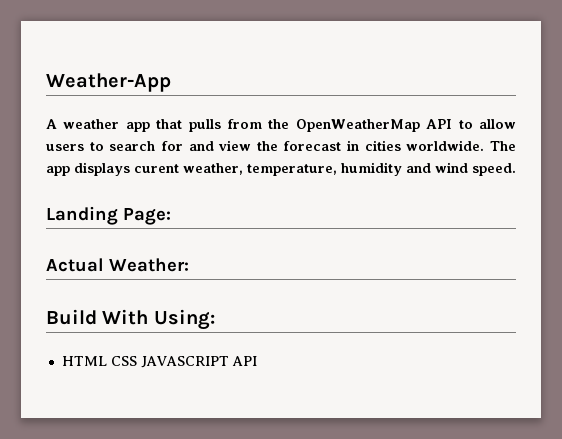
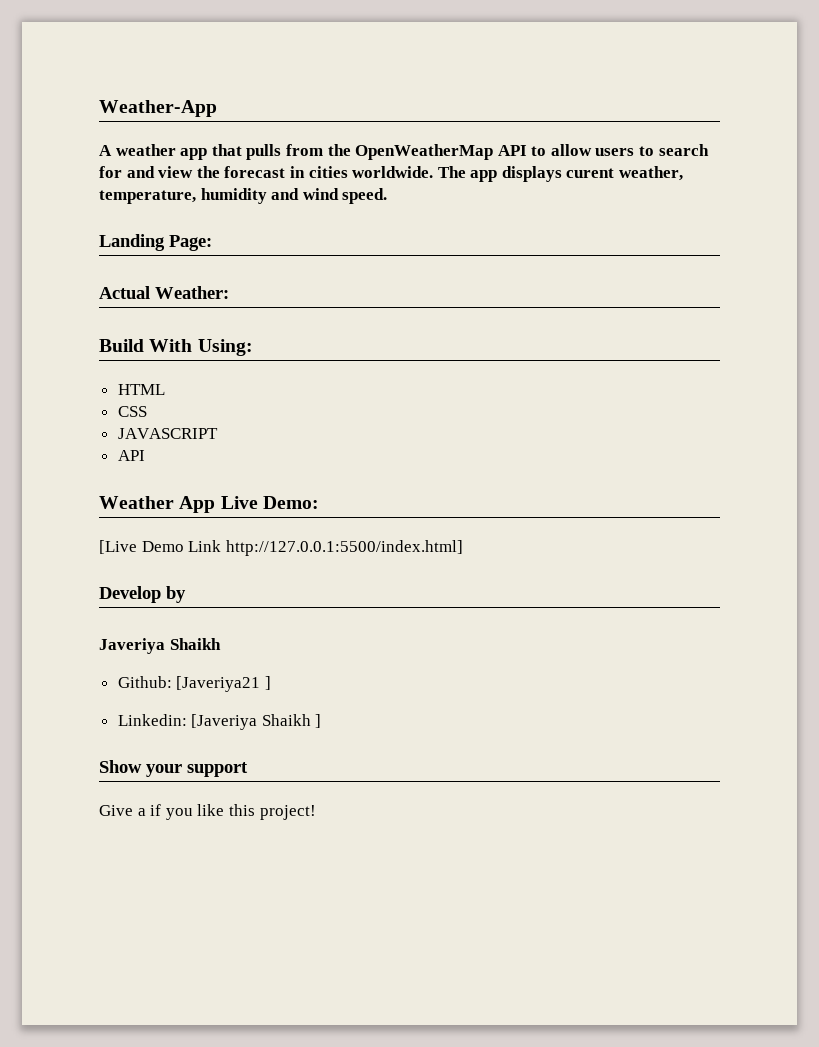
(107, 361) none -> (165, 389) //
(137, 361) none -> (147, 411) //
[231,356,257,366] API -> [117,450,145,461] [99,496,319,513] [99,540,463,556] [99,586,186,603] [99,638,221,654] [117,676,271,692] [117,714,322,730] [99,760,248,777] [99,804,316,820] // API // Weather App Live Demo: // [Live Demo Link http://127.0.0.1:5500/index.html] // Develop by // Javeriya Shaikh // Github: [Javeriya21 ] // Linkedin: [Javeriya Shaikh ] // Show your support // Give a if you like this project!

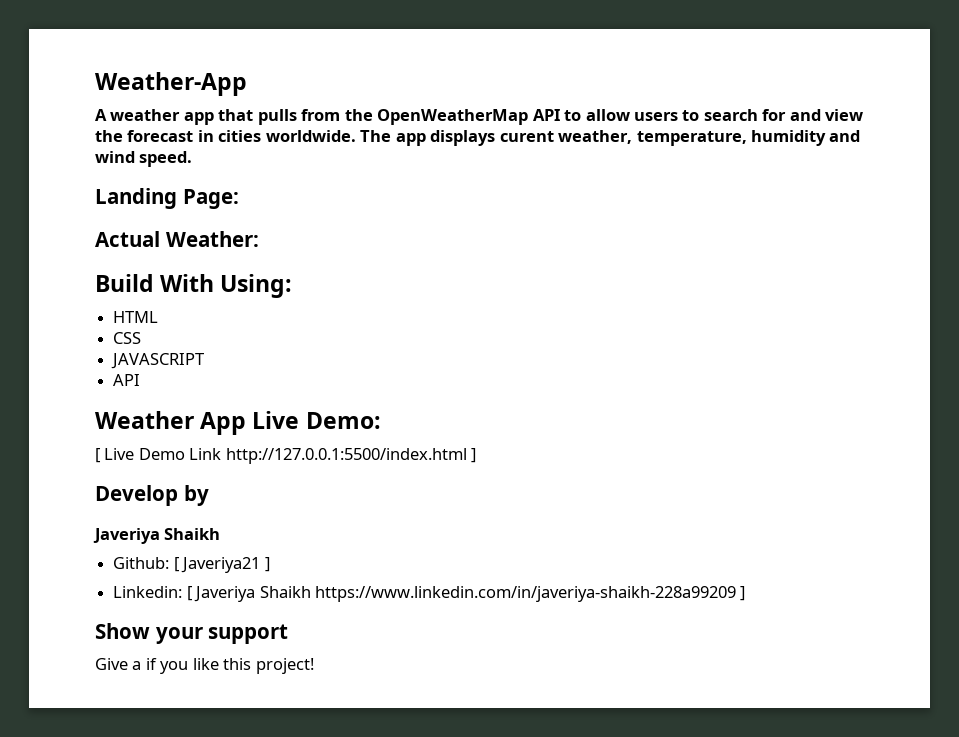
[99,540,463,556] [Live Demo Link http://127.0.0.1:5500/index.html] -> [95,448,477,464] [ Live Demo Link http://127.0.0.1:5500/index.html ]
[176,676,261,692] [Javeriya21 -> [173,557,261,573] [ Javeriya21
[191,714,311,730] [Javeriya Shaikh -> [186,586,736,602] [ Javeriya Shaikh https://www.linkedin.com/in/javeriya-shaikh-228a99209

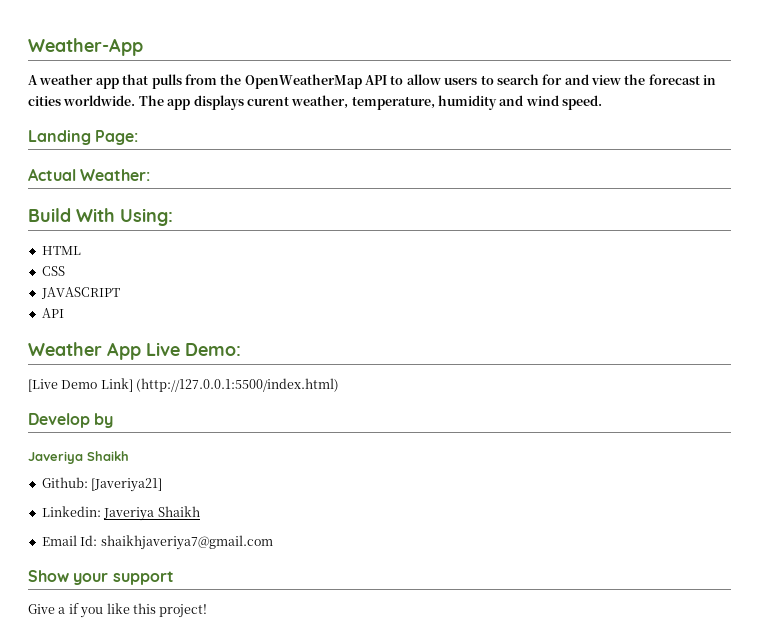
[95,448,477,464] [ Live Demo Link http://127.0.0.1:5500/index.html ] -> [28,378,340,392] [Live Demo Link] (http://127.0.0.1:5500/index.html)
[173,557,270,573] [ Javeriya21 ] -> [91,478,163,492] [Javeriya21]
[186,586,746,602] [ Javeriya Shaikh https://www.linkedin.com/in/javeriya-shaikh-228a99209 ] -> [103,506,200,521] [41,535,273,550] Javeriya Shaikh // Email Id: shaikhjaveriya7@gmail.com

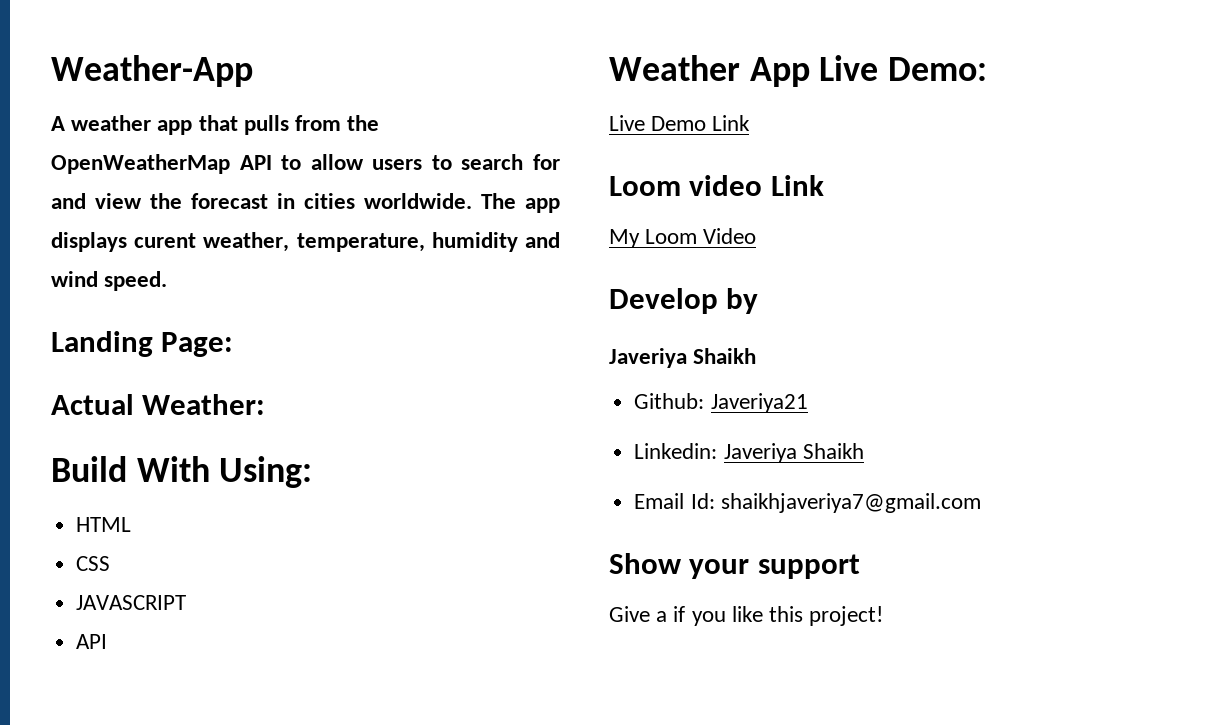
[28,378,340,392] [Live Demo Link] (http://127.0.0.1:5500/index.html) -> [609,115,751,131] [609,175,824,196] [609,228,757,248] Live Demo Link // Loom video Link // My Loom Video
[91,478,163,492] [Javeriya21] -> [710,393,808,413] Javeriya21

